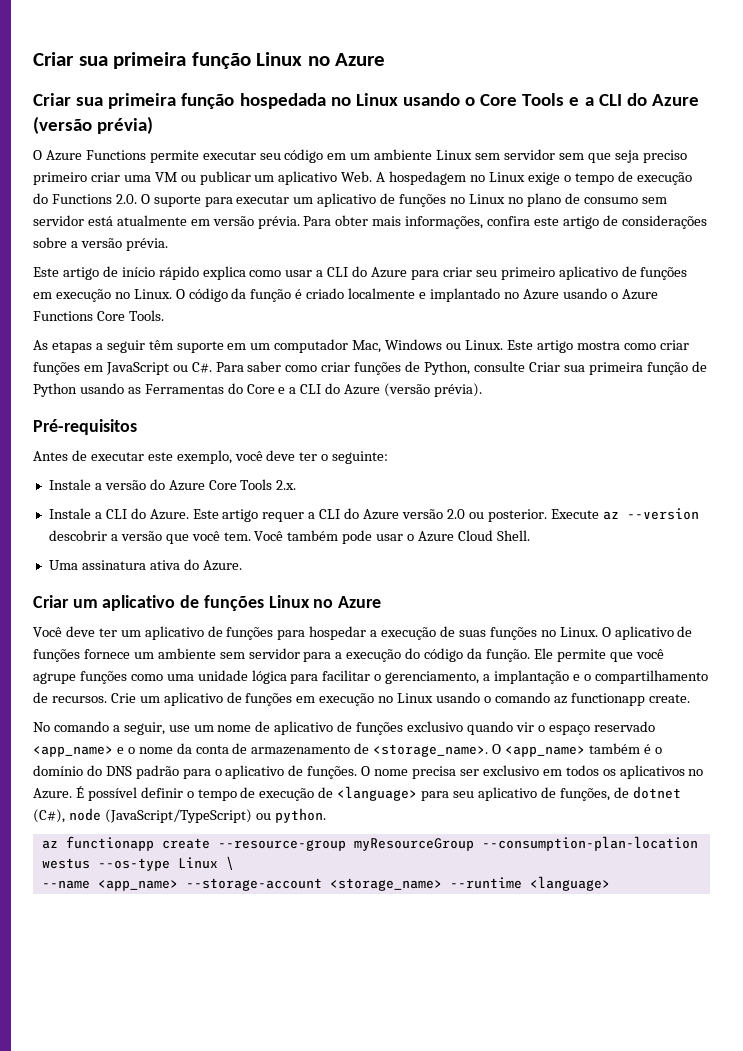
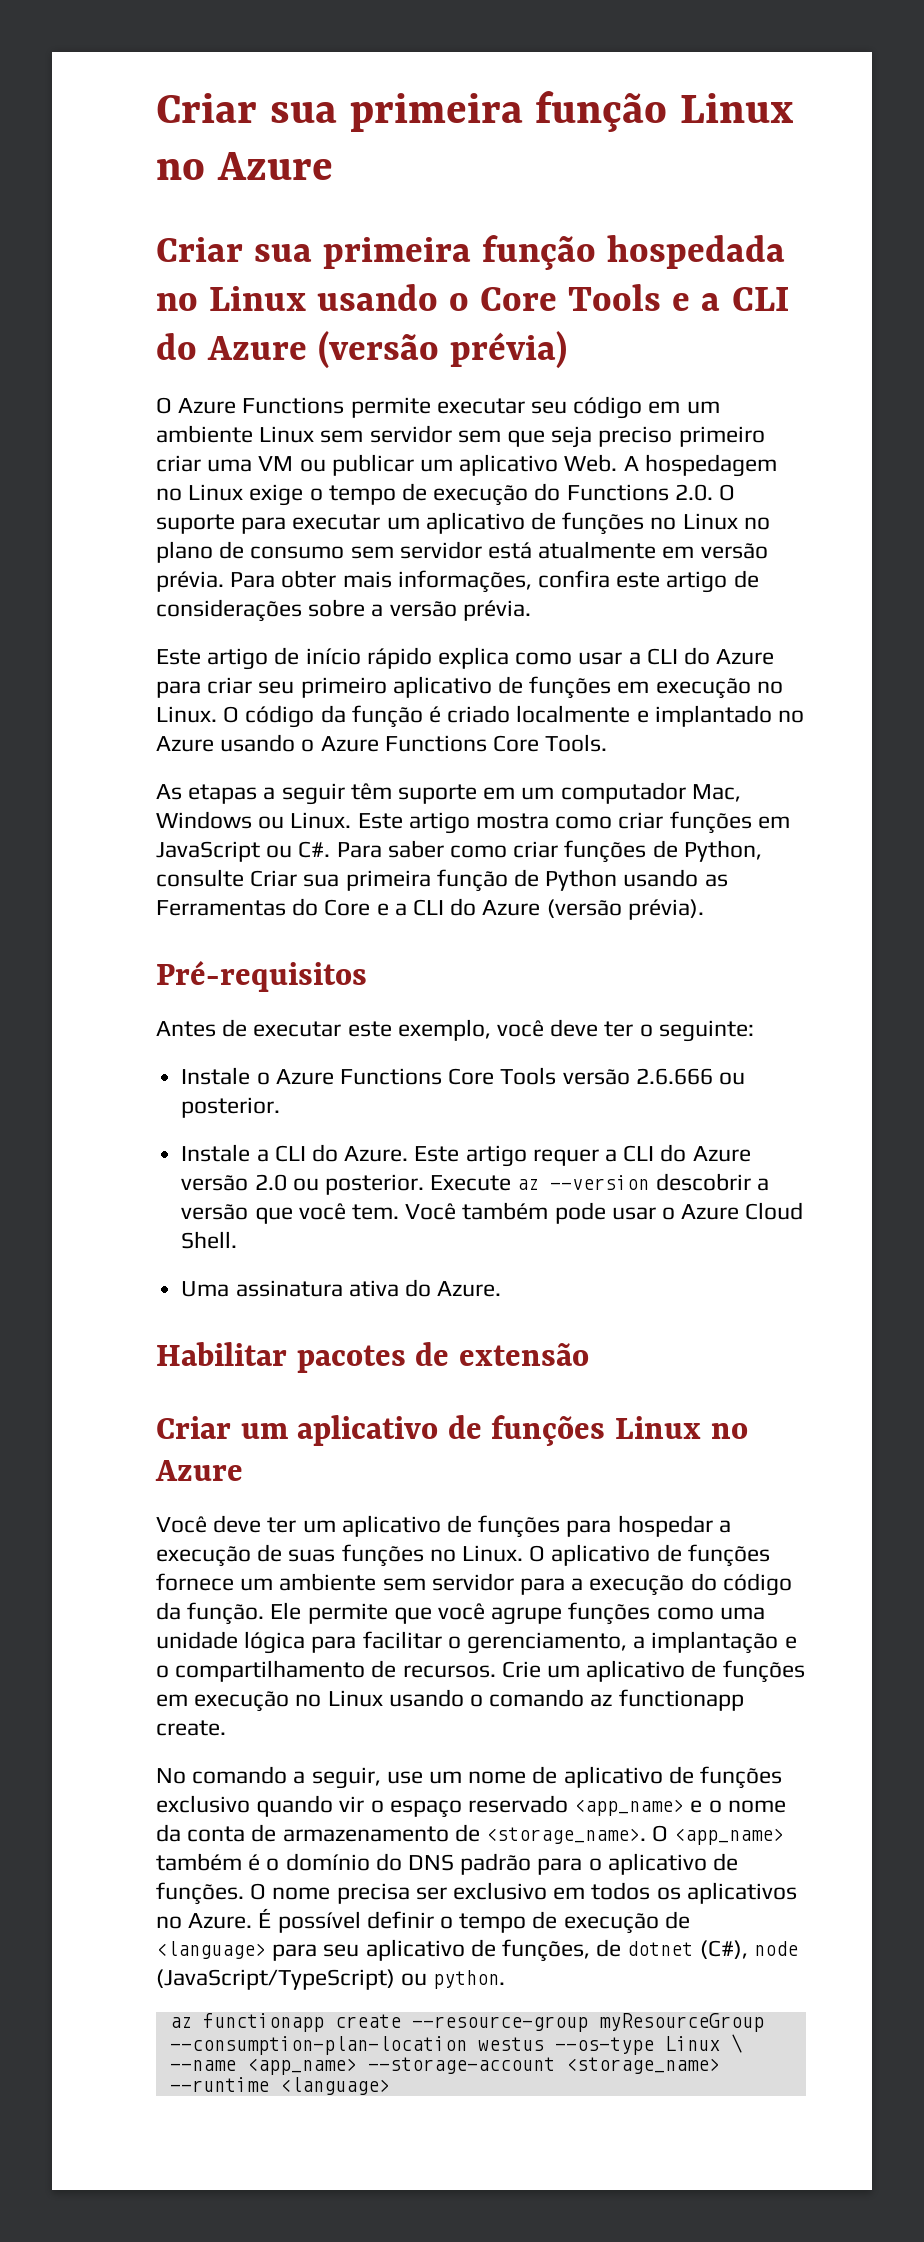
[94,479,297,491] a versão do Azure Core Tools 2.x. -> [256,1067,745,1085] [181,1097,281,1118] o Azure Functions Core Tools versão 2.6.666 ou posterior.
(242, 565) none -> [156,1342,589,1373] // Habilitar pacotes de extensão

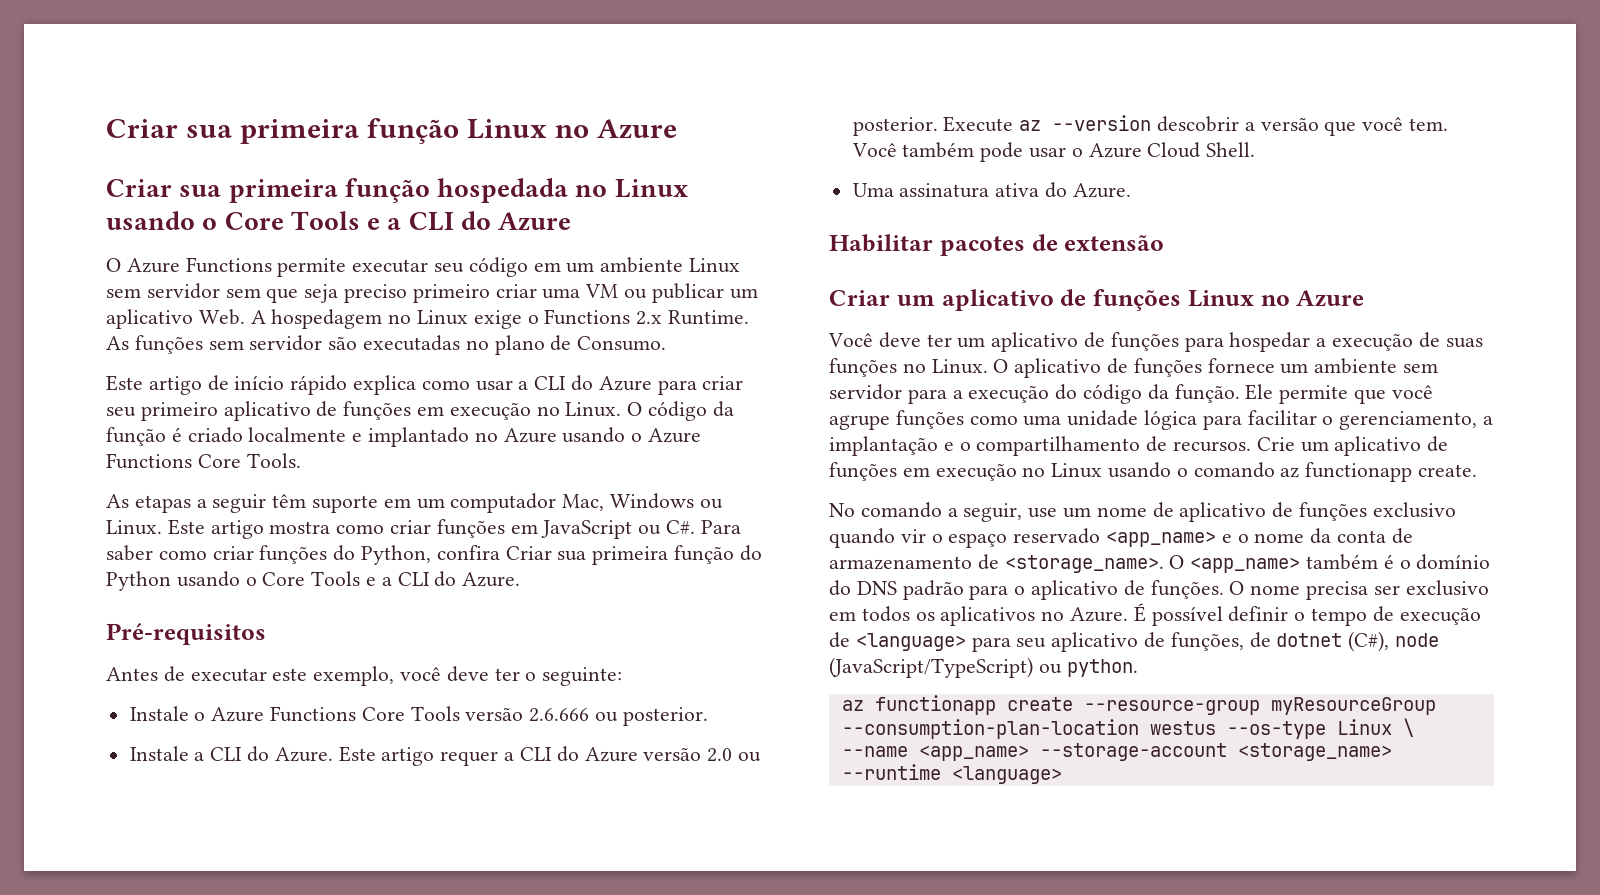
[318,331,568,369] (versão prévia) -> (572, 221) none
[328,483,736,506] [156,512,770,535] [156,541,768,563] [156,570,759,593] [156,599,531,622] tempo de execução do Functions 2.0. O suporte para executar um aplicativo de funções no Linux no plano de consumo sem servidor está atualmente em versão prévia. Para obter mais informações, confira este artigo de considerações sobre a versão prévia. -> [544,309,750,325] [106,335,667,355] Functions 2.x Runtime. As funções sem servidor são executadas no plano de Consumo.
[652,840,762,862] [156,869,540,892] de Python, consulte Criar sua primeira função de -> [333,545,762,565] do Python, confira Criar sua primeira função do
[704,874,728,887] [156,898,704,920] as Ferramentas do Core e a CLI do Azure (versão prévia). -> [245,571,521,587] o Core Tools e a CLI do Azure.

